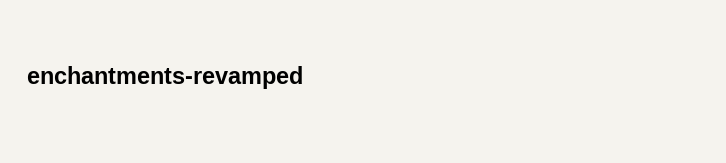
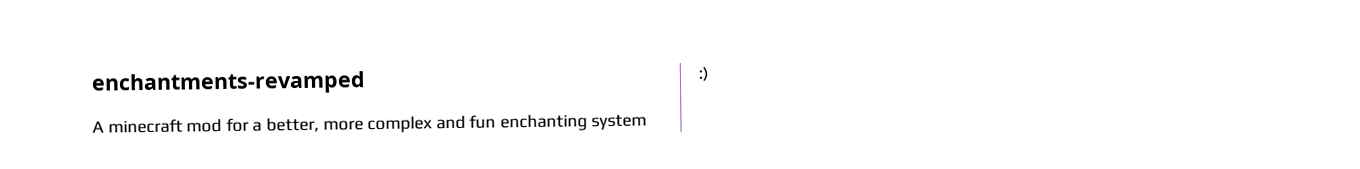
(303, 77) none -> [92,114,648,134] [698,66,709,82] // A minecraft mod for a better, more complex and fun enchanting system :)

